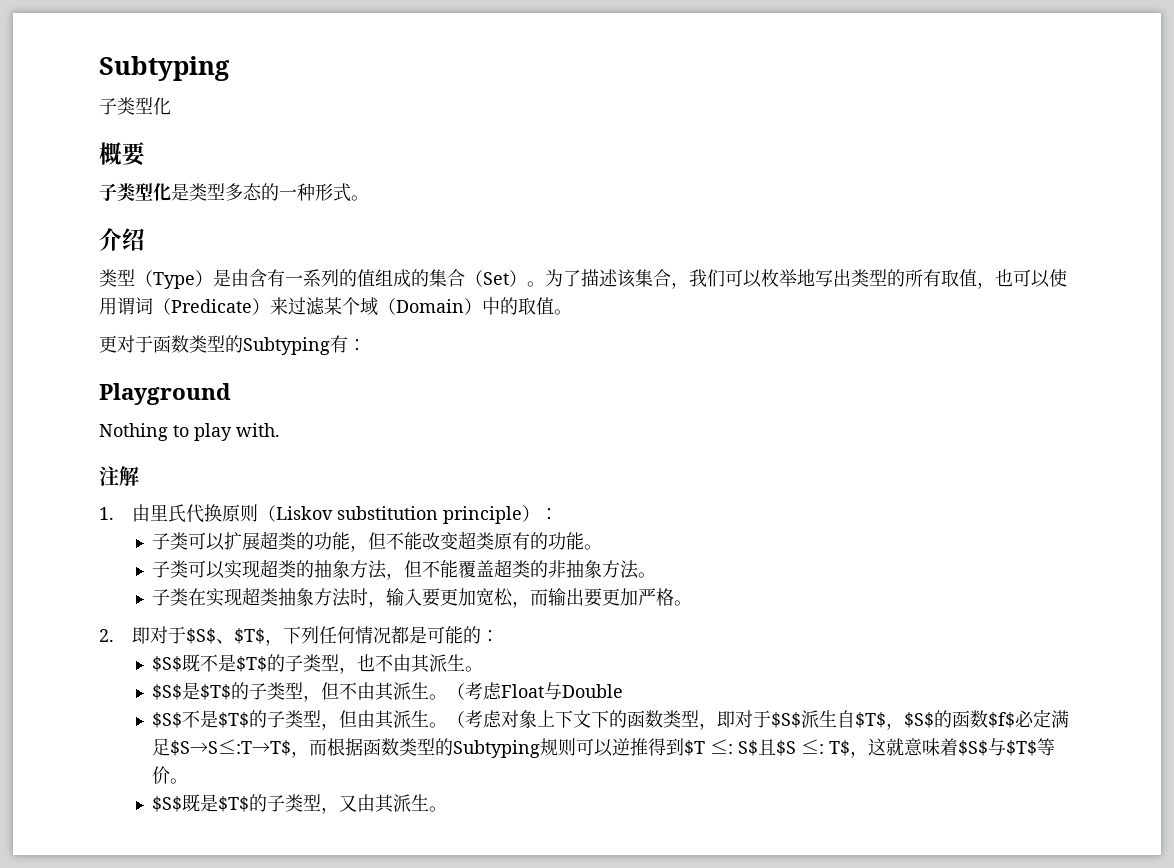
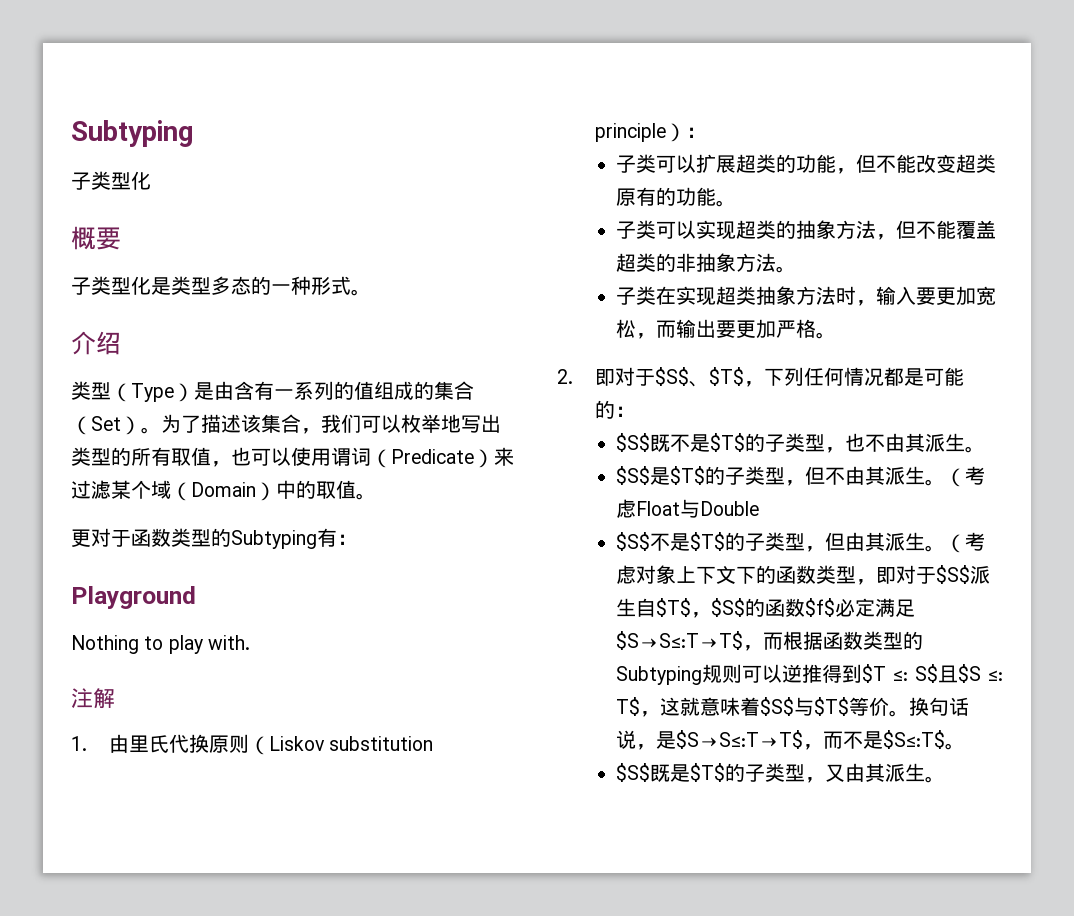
(189, 781) none -> [909,697,970,716] [616,730,966,750] 换句话说，是$S→S≤:T→T$，而不是$S≤:T$。

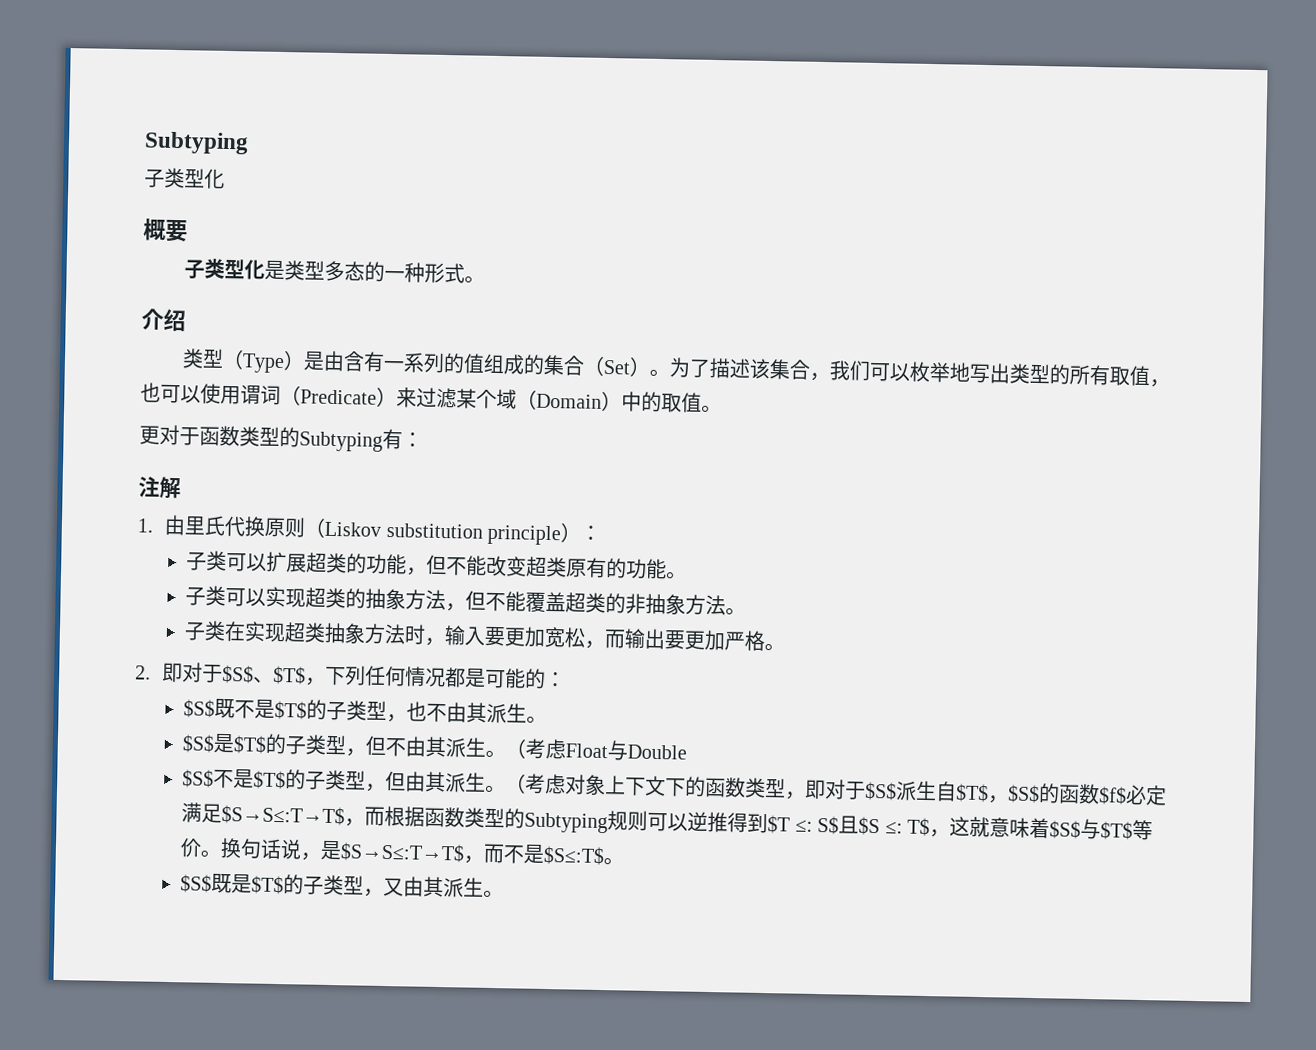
[71,586,196,609] [71,635,250,654] // Playground // Nothing to play with. -> (423, 440) none

